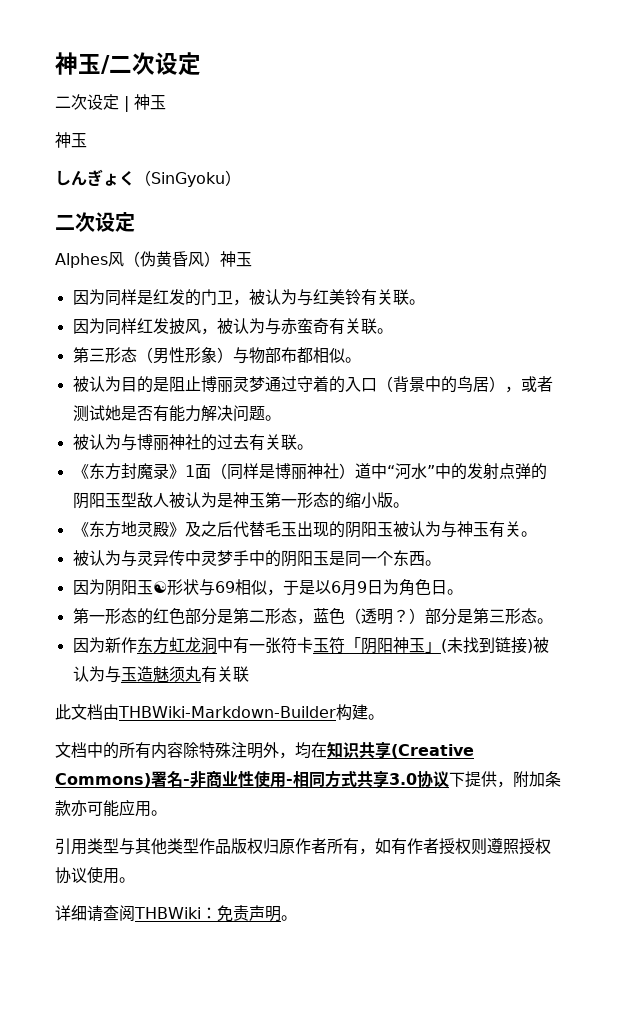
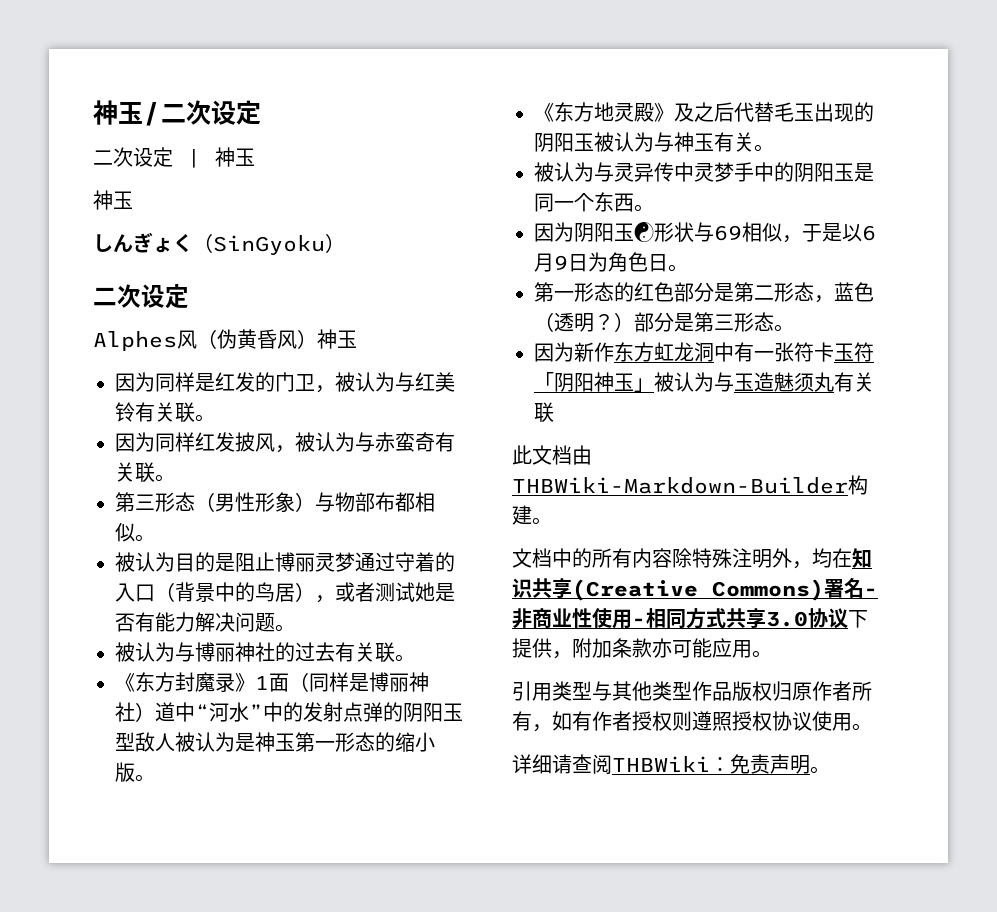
[440,637,533,654] (未找到链接) -> (654, 385) none

